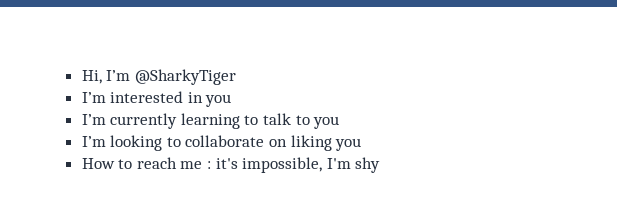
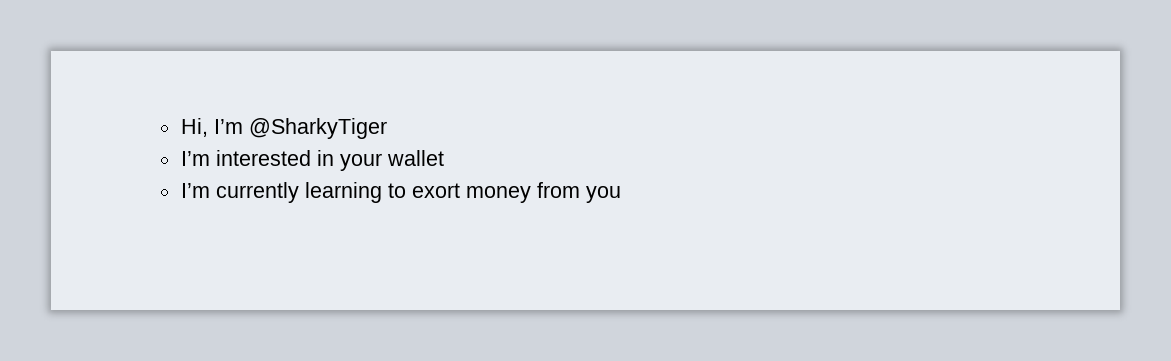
[205,94,232,107] you -> [339,150,444,171] your wallet
[263,113,340,129] [81,135,362,151] [81,157,381,173] talk to you // I’m looking to collaborate on liking you // How to reach me : it's impossible, I'm shy -> [411,182,621,203] exort money from you

